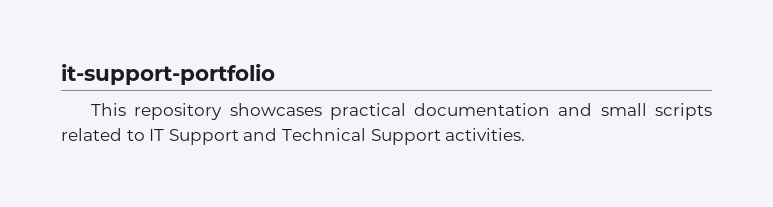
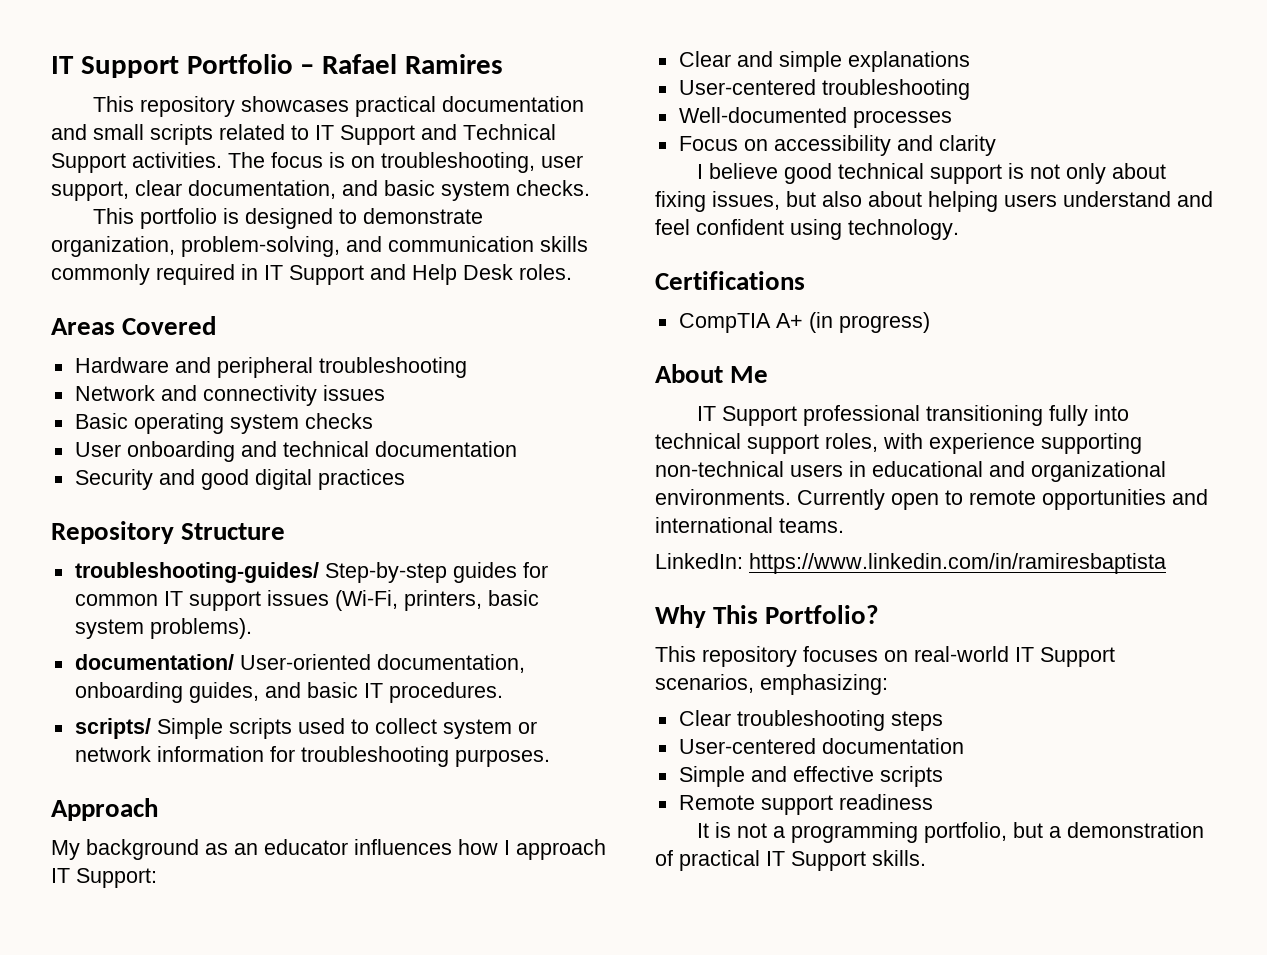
[61,64,275,85] it-support-portfolio -> [51,54,504,78] IT Support Portfolio – Rafael Ramires
(526, 134) none -> [228,152,583,173] [51,180,590,201] [92,208,483,229] [51,236,588,257] [51,264,572,285] [51,316,217,335] [74,357,467,378] [74,385,385,406] [74,413,373,434] [74,441,517,462] [74,469,405,490] [51,521,286,544] [74,562,548,583] [74,590,539,611] [74,618,252,639] [74,654,525,673] [74,682,503,703] [74,718,537,739] [74,746,550,767] [51,798,158,821] [51,839,606,860] [51,868,157,888] [678,51,970,72] [678,79,970,100] [678,107,952,128] [678,135,996,156] [696,163,1166,184] [655,191,1213,212] [655,219,959,240] [655,271,805,290] [678,312,930,333] [655,364,769,383] [696,405,1129,426] [655,433,1142,454] [655,461,1166,482] [655,489,1208,510] [655,517,844,533] [655,553,1166,574] [655,605,880,628] [655,646,1115,667] [655,674,888,695] [678,710,943,731] [678,738,964,754] [678,766,943,787] [678,794,933,815] [696,822,1204,843] [655,850,926,871] The focus is on troubleshooting, user support, clear documentation, and basic system checks. // This portfolio is designed to demonstrate organization, problem-solving, and communication skills commonly required in IT Support and Help Desk roles. // Areas Covered // Hardware and peripheral troubleshooting // Network and connectivity issues // Basic operating system checks // User onboarding and technical documentation // Security and good digital practices // Repository Structure // troubleshooting-guides/ Step-by-step guides for common IT support issues (Wi-Fi, printers, basic system problems). // documentation/ User-oriented documentation, onboarding guides, and basic IT procedures. // scripts/ Simple scripts used to collect system or network information for troubleshooting purposes. // Approach // My background as an educator influences how I approach IT Support: // Clear and simple explanations // User-centered troubleshooting // Well-documented processes // Focus on accessibility and clarity // I believe good technical support is not only about fixing issues, but also about helping users understand and feel confident using technology. // Certifications // CompTIA A+ (in progress) // About Me // IT Support professional transitioning fully into technical support roles, with experience supporting non-technical users in educational and organizational environments. Currently open to remote opportunities and international teams. // LinkedIn: https://www.linkedin.com/in/ramiresbaptista // Why This Portfolio? // This repository focuses on real-world IT Support scenarios, emphasizing: // Clear troubleshooting steps // User-centered documentation // Simple and effective scripts // Remote support readiness // It is not a programming portfolio, but a demonstration of practical IT Support skills.

